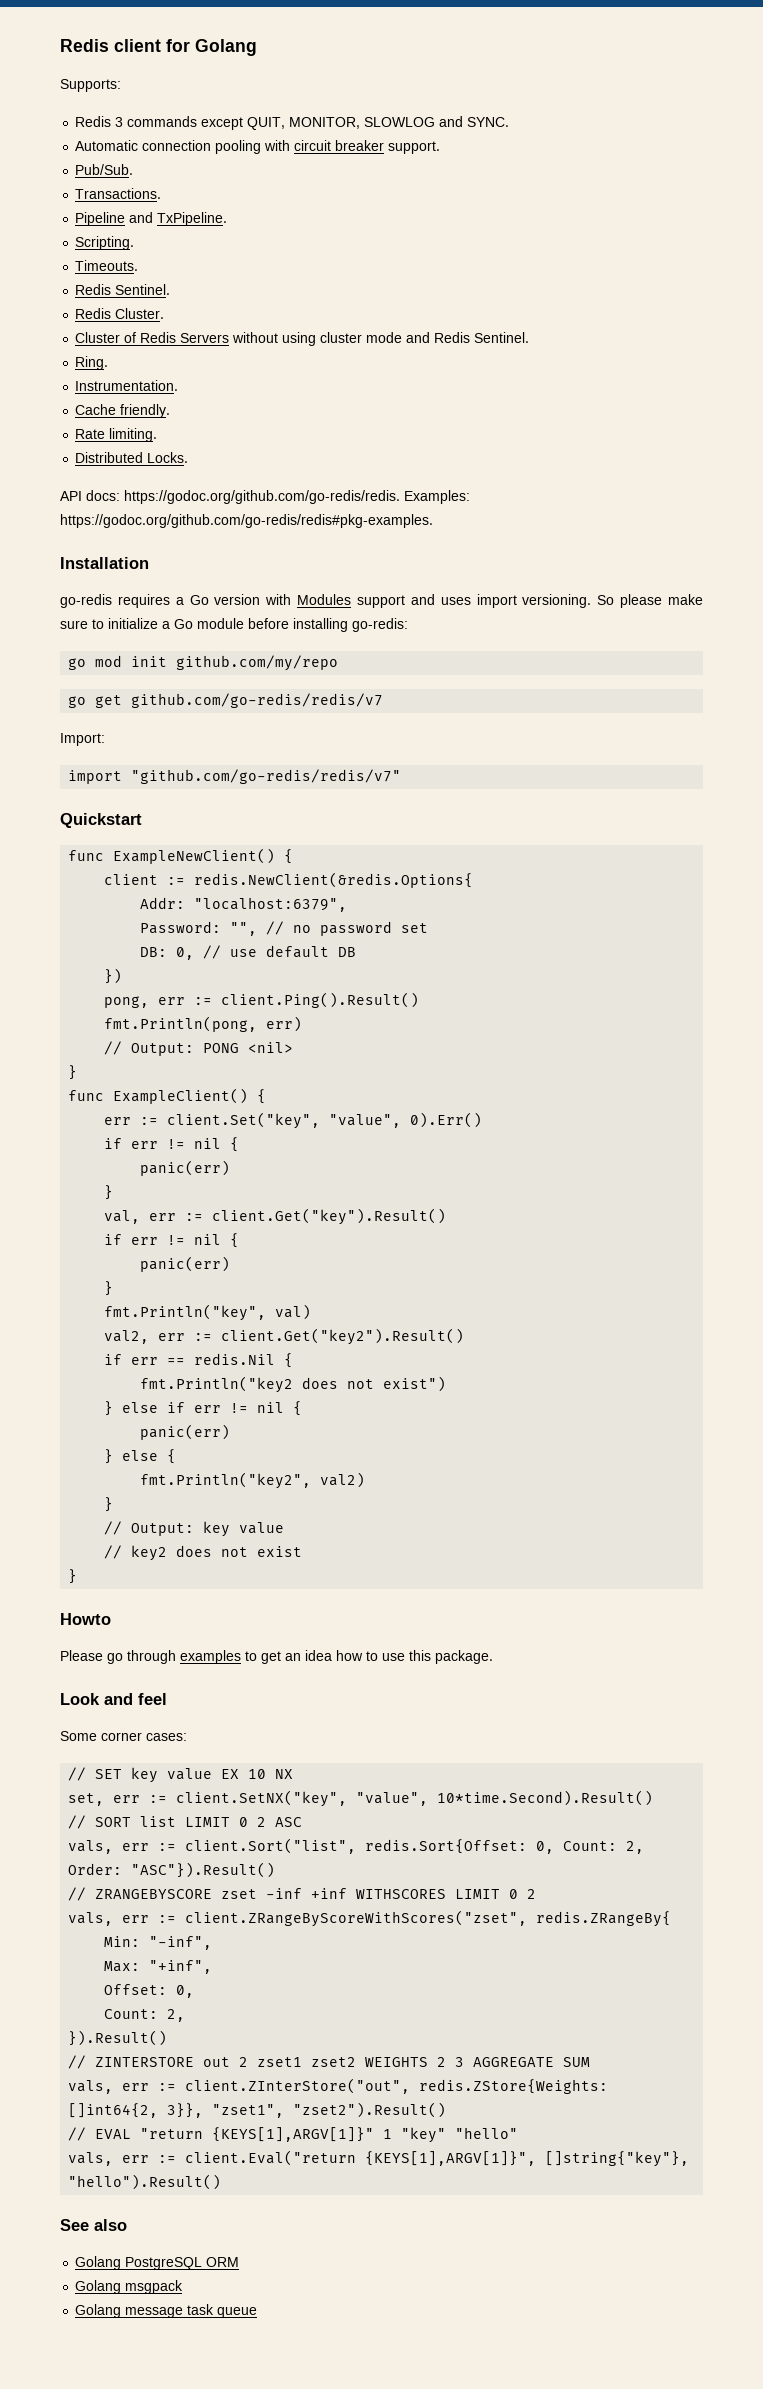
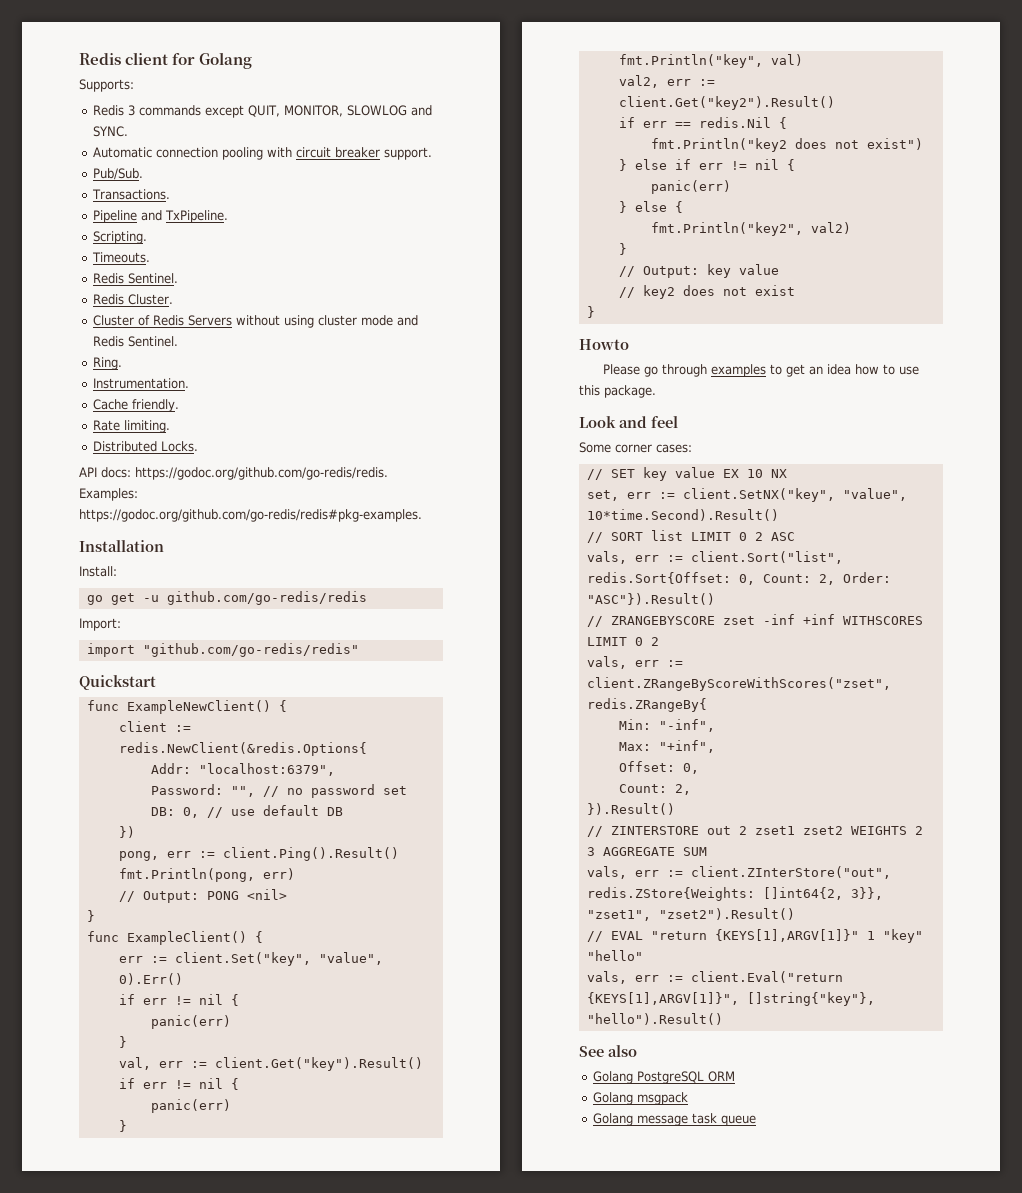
[60,594,703,608] [60,618,408,632] [68,655,339,671] go-redis requires a Go version with Modules support and uses import versioning. So please make sure to initialize a Go module before installing go-redis: // go mod init github.com/my/repo -> [79,566,117,577] Install:
[131,693,384,708] github.com/go-redis/redis/v7 -> [142,591,367,605] -u github.com/go-redis/redis
[131,769,402,784] "github.com/go-redis/redis/v7" -> [142,643,359,657] "github.com/go-redis/redis"

